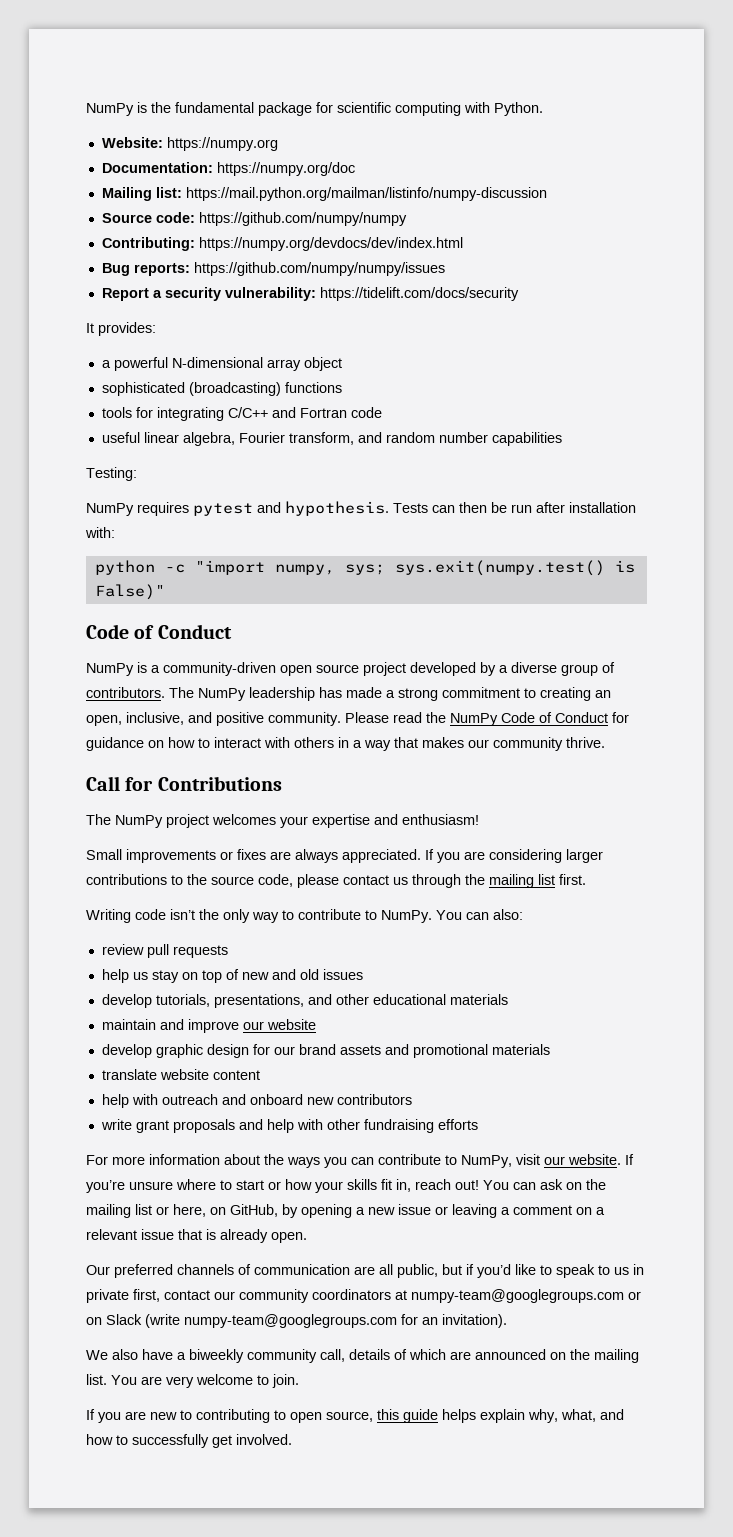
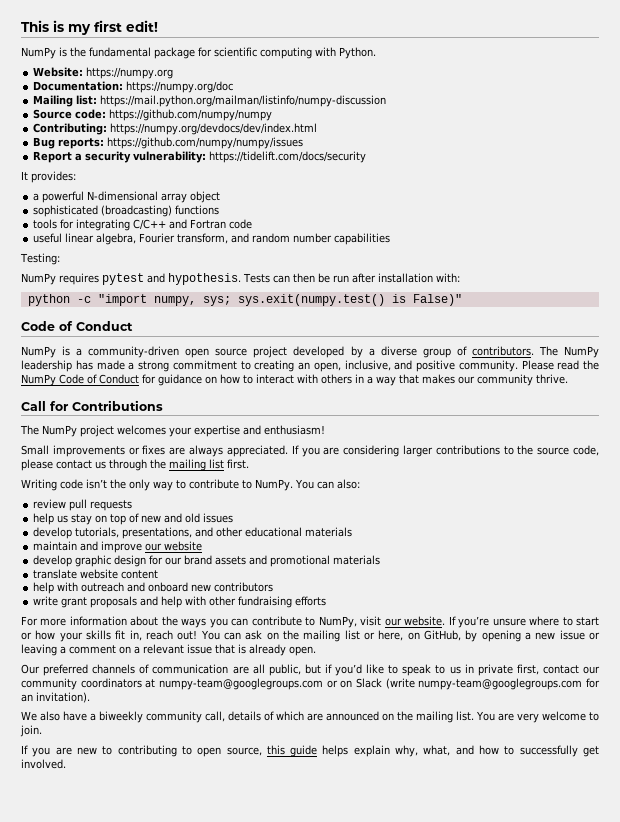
(86, 109) none -> [21,20,158,35] This is my first edit! //

